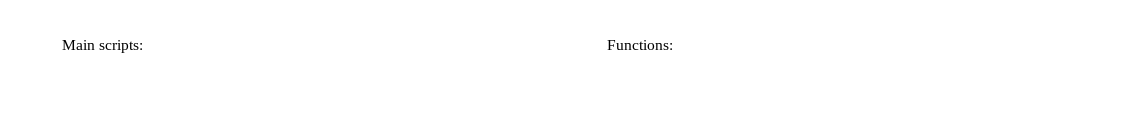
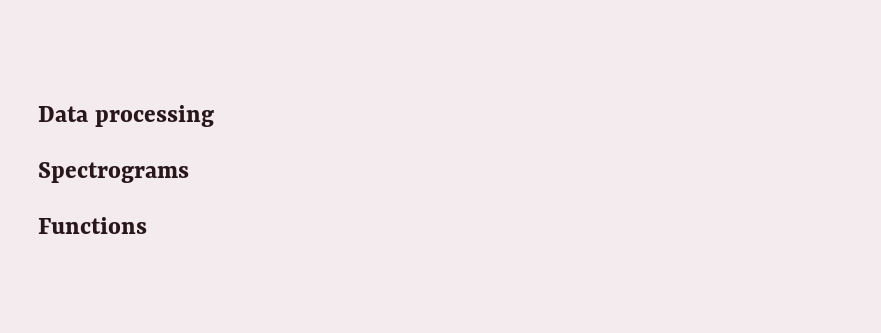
[62,40,144,53] [607,40,673,50] Main scripts: // Functions: -> [38,105,215,127] [38,162,189,183] [38,217,147,234] Data processing // Spectrograms // Functions

